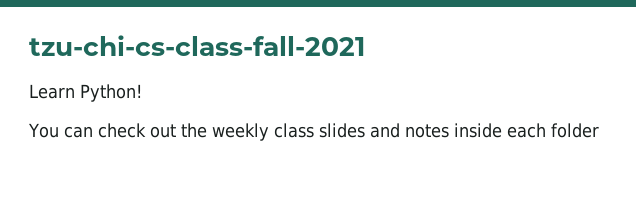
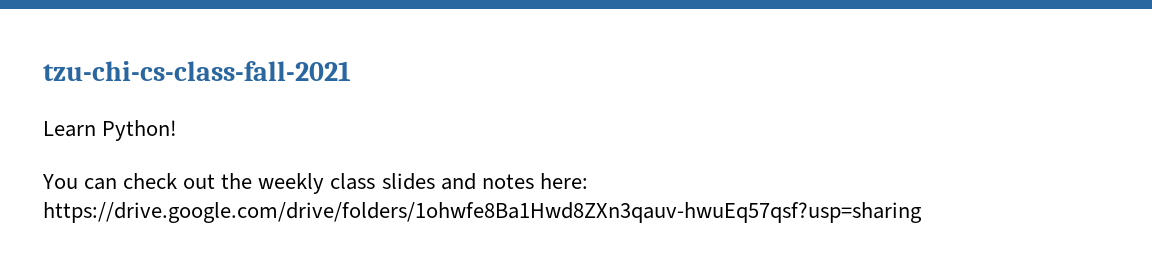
[453,123,599,138] inside each folder -> [539,173,588,189] [43,202,922,223] here: https://drive.google.com/drive/folders/1ohwfe8Ba1Hwd8ZXn3qauv-hwuEq57qsf?usp=sharing

